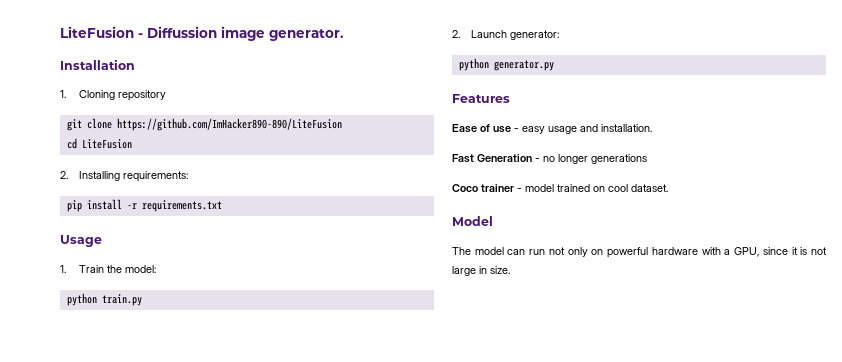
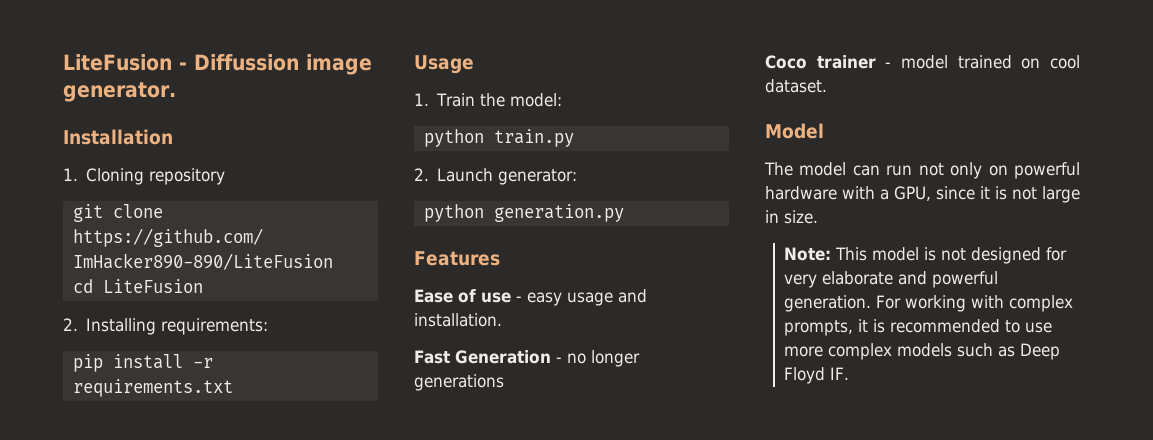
[493,60,554,71] generator.py -> [493,204,624,222] generation.py
(510, 270) none -> [784,247,1068,264] [784,271,999,288] [784,295,1074,312] [784,319,1053,336] [784,343,1061,360] [784,367,850,384] // Note: This model is not designed for very elaborate and powerful generation. For working with complex prompts, it is recommended to use more complex models such as Deep Floyd IF.

